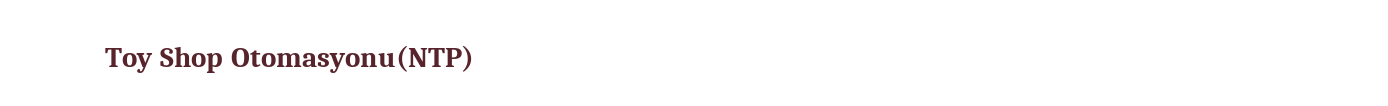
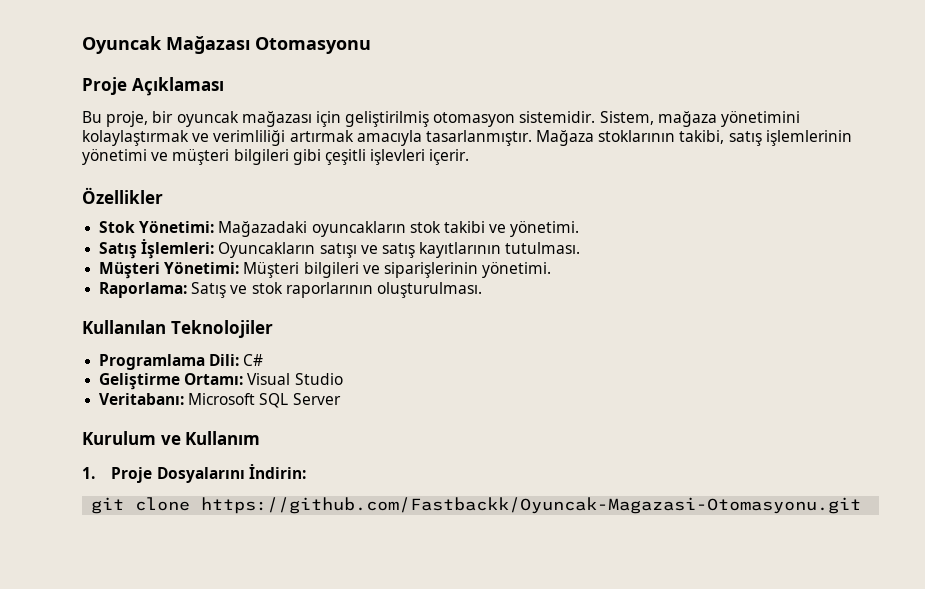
[105,45,474,73] Toy Shop Otomasyonu(NTP) -> [82,36,371,54] [82,77,224,96] [82,111,801,127] [82,130,852,146] [82,149,470,165] [82,187,163,204] [99,221,580,237] [99,239,581,259] [99,262,552,279] [99,282,482,298] [82,320,273,338] [99,354,264,370] [99,373,343,390] [99,393,341,408] [82,431,261,445] [82,464,306,483] [91,497,862,514] Oyuncak Mağazası Otomasyonu // Proje Açıklaması // Bu proje, bir oyuncak mağazası için geliştirilmiş otomasyon sistemidir. Sistem, mağaza yönetimini kolaylaştırmak ve verimliliği artırmak amacıyla tasarlanmıştır. Mağaza stoklarının takibi, satış işlemlerinin yönetimi ve müşteri bilgileri gibi çeşitli işlevleri içerir. // Özellikler // Stok Yönetimi: Mağazadaki oyuncakların stok takibi ve yönetimi. // Satış İşlemleri: Oyuncakların satışı ve satış kayıtlarının tutulması. // Müşteri Yönetimi: Müşteri bilgileri ve siparişlerinin yönetimi. // Raporlama: Satış ve stok raporlarının oluşturulması. // Kullanılan Teknolojiler // Programlama Dili: C# // Geliştirme Ortamı: Visual Studio // Veritabanı: Microsoft SQL Server // Kurulum ve Kullanım // 1. Proje Dosyalarını İndirin: // git clone https://github.com/Fastbackk/Oyuncak-Magazasi-Otomasyonu.git

